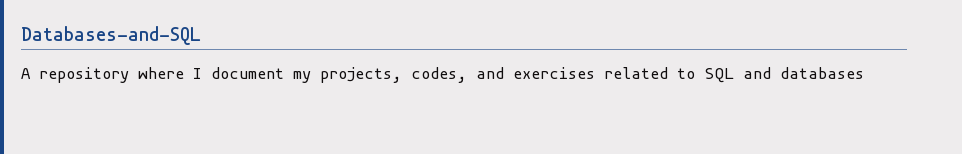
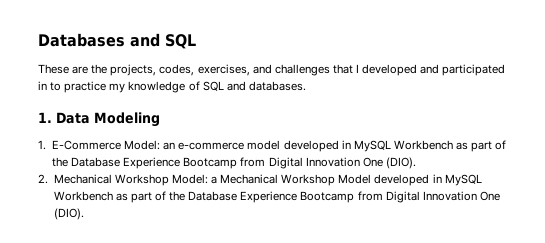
[21,26,201,45] [21,67,864,83] Databases-and-SQL // A repository where I document my projects, codes, and exercises related to SQL and databases -> [38,33,196,49] [38,64,506,76] [38,81,306,93] [38,112,160,127] [38,140,507,152] [52,157,416,169] [38,174,482,186] [53,191,500,203] [53,208,84,220] Databases and SQL // These are the projects, codes, exercises, and challenges that I developed and participated in to practice my knowledge of SQL and databases. // 1. Data Modeling // 1. E-Commerce Model: an e-commerce model developed in MySQL Workbench as part of the Database Experience Bootcamp from Digital Innovation One (DIO). // 2. Mechanical Workshop Model: a Mechanical Workshop Model developed in MySQL Workbench as part of the Database Experience Bootcamp from Digital Innovation One (DIO).

